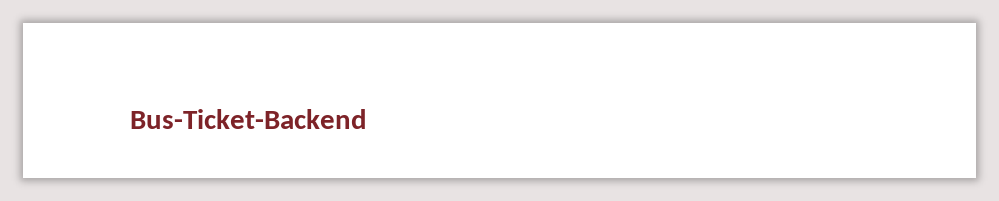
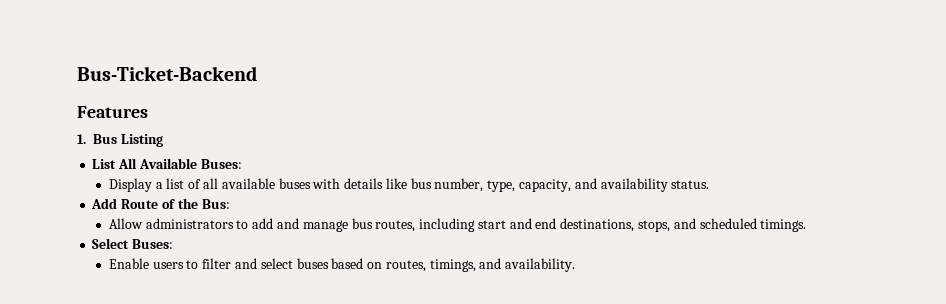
(367, 119) none -> [77,106,148,118] [77,134,164,147] [92,158,242,169] [108,178,710,192] [91,198,230,209] [108,218,807,232] [92,238,174,249] [108,258,576,272] // Features // 1. Bus Listing // List All Available Buses: // Display a list of all available buses with details like bus number, type, capacity, and availability status. // Add Route of the Bus: // Allow administrators to add and manage bus routes, including start and end destinations, stops, and scheduled timings. // Select Buses: // Enable users to filter and select buses based on routes, timings, and availability.

